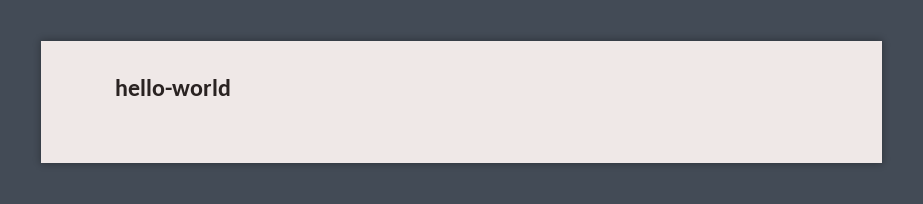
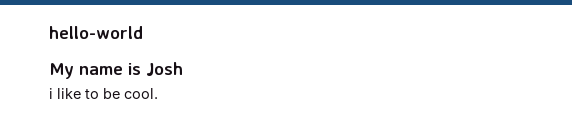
(231, 87) none -> [49,62,183,79] [49,88,158,99] // My name is Josh // i like to be cool.

